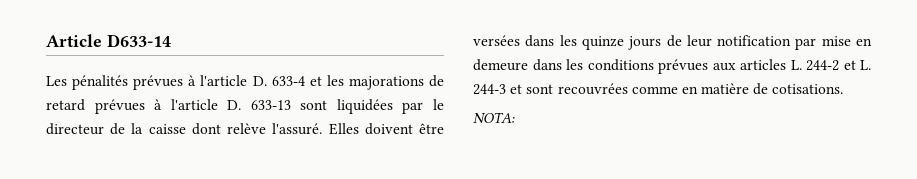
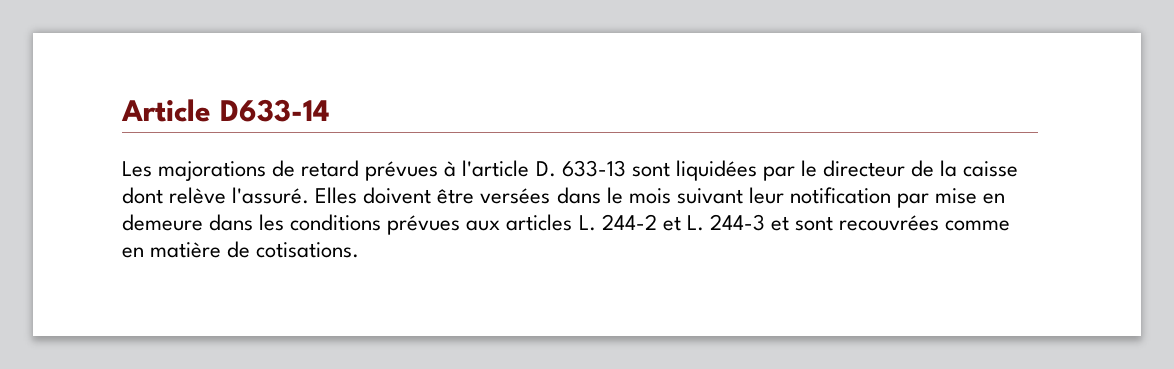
[72,75,344,90] pénalités prévues à l'article D. 633-4 et les -> (152, 169) none
[559,35,682,50] les quinze jours de -> [606,187,743,204] le mois suivant
[473,112,515,123] // NOTA: -> (360, 250) none

